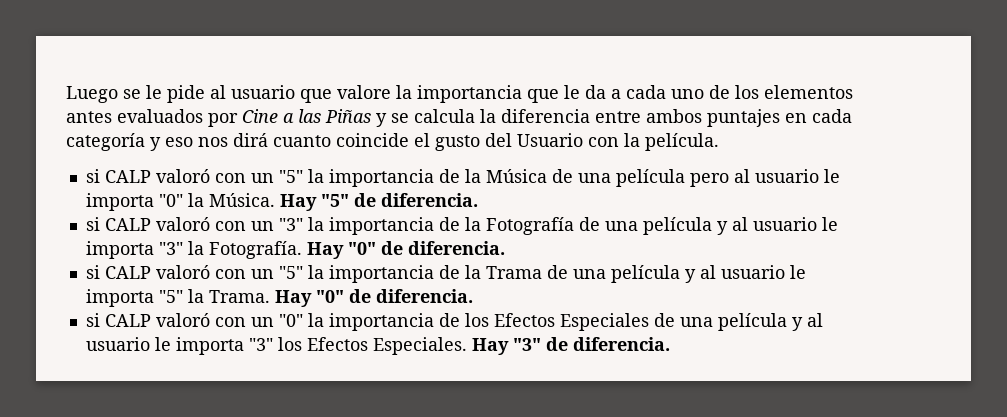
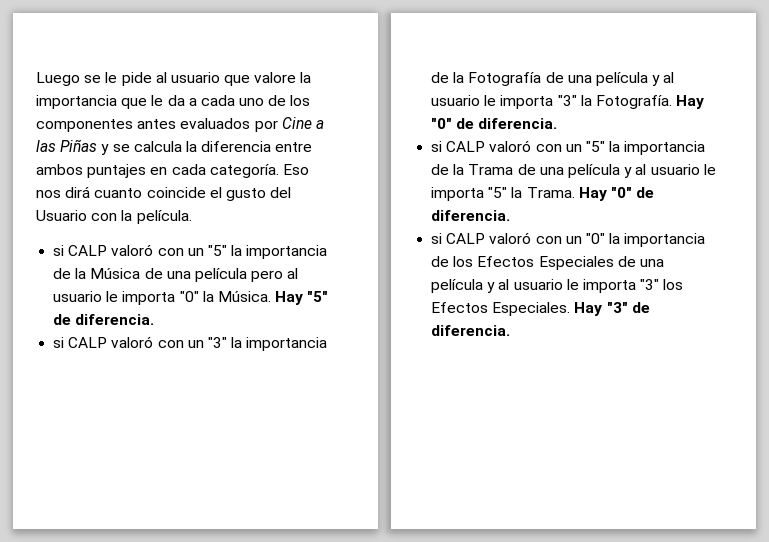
[764,85,853,99] elementos -> [36,119,133,132] componentes
[66,133,193,151] categoría y eso -> [209,164,309,178] categoría. Eso

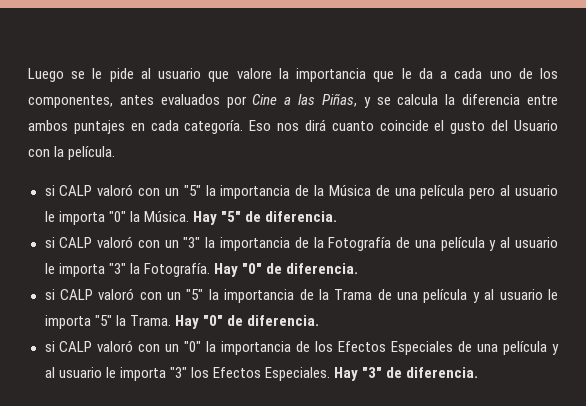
[36,119,133,132] componentes -> [28,95,113,108] componentes,
[60,139,98,152] Piñas -> [321,94,357,107] Piñas,

